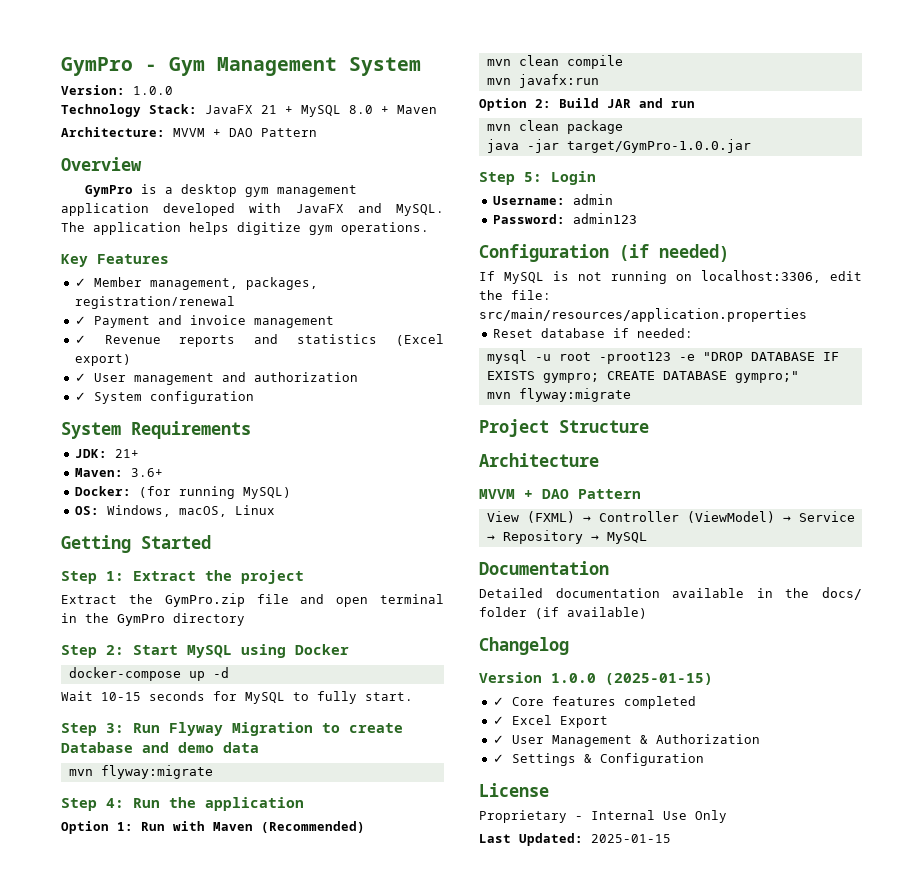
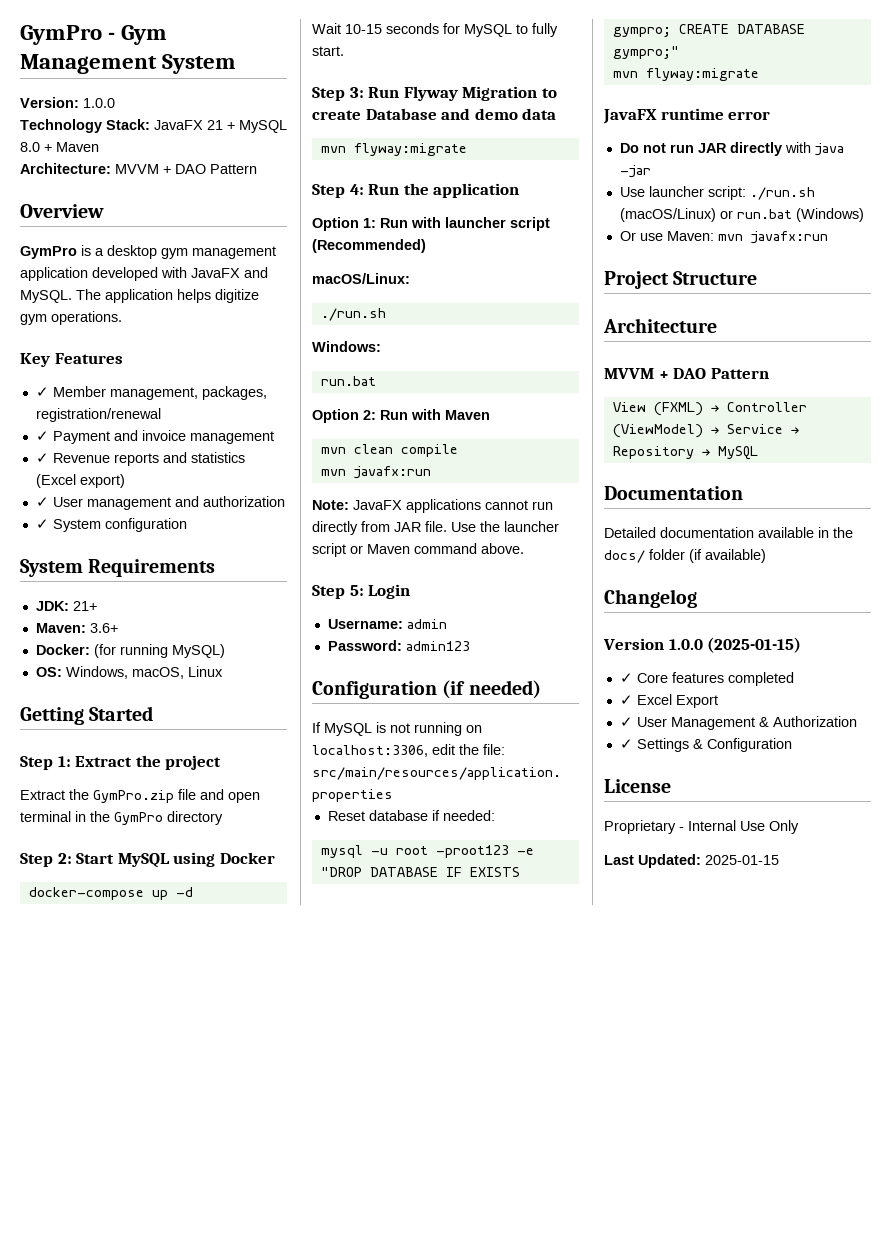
[213,821,365,833] Maven (Recommended) -> [445,217,550,231] [312,239,426,253] [312,273,410,284] [320,308,386,321] [312,341,381,352] [320,376,376,386] [312,409,490,423] launcher script (Recommended) // macOS/Linux: // ./run.sh // Windows: // run.bat // Option 2: Run with Maven
[479,98,695,111] [486,120,623,134] [486,139,751,153] Option 2: Build JAR and run // mvn clean package // java -jar target/GymPro-1.0.0.jar -> [312,499,553,513] [312,521,559,535] [312,543,524,557] Note: JavaFX applications cannot run directly from JAR file. Use the launcher script or Maven command above.
(631, 395) none -> [603,108,771,124] [619,142,844,156] [619,165,651,178] [619,186,815,200] [619,208,864,222] [619,231,828,244] // JavaFX runtime error // Do not run JAR directly with java -jar // Use launcher script: ./run.sh (macOS/Linux) or run.bat (Windows) // Or use Maven: mvn javafx:run

